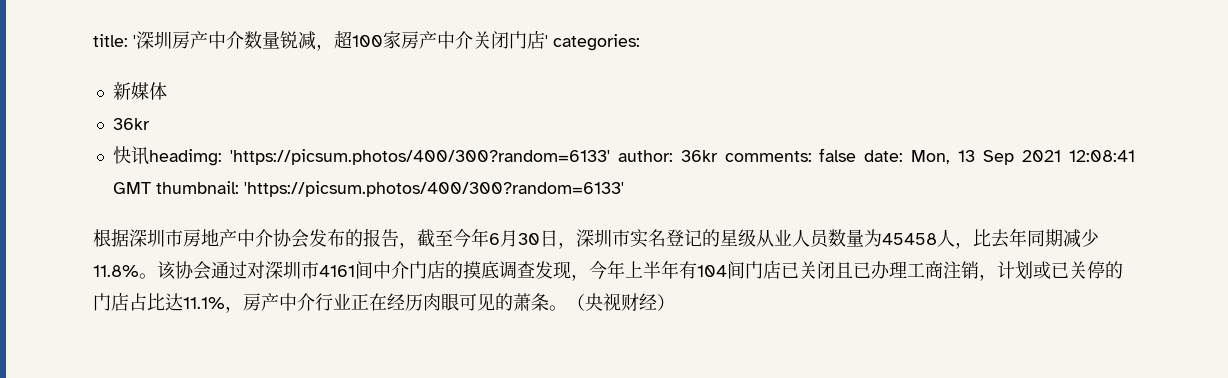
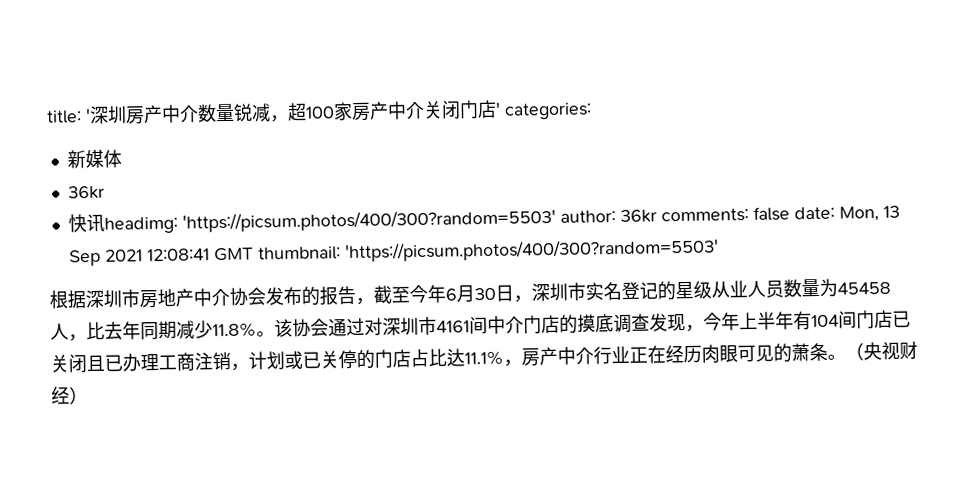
[229,149,610,165] 'https://picsum.photos/400/300?random=6133' -> [181,208,556,233] 'https://picsum.photos/400/300?random=5503'
[243,181,624,197] 'https://picsum.photos/400/300?random=6133' -> [344,238,719,263] 'https://picsum.photos/400/300?random=5503'

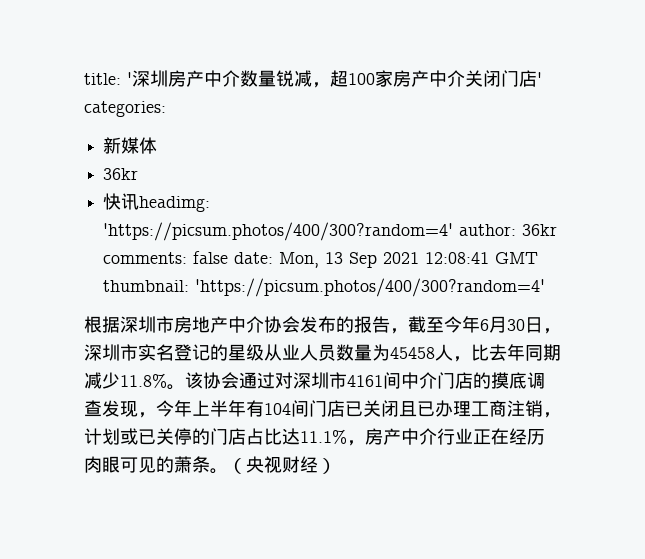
[181,208,556,233] 'https://picsum.photos/400/300?random=5503' -> [103,222,454,241] 'https://picsum.photos/400/300?random=4'
[344,238,719,263] 'https://picsum.photos/400/300?random=5503' -> [195,278,546,297] 'https://picsum.photos/400/300?random=4'

